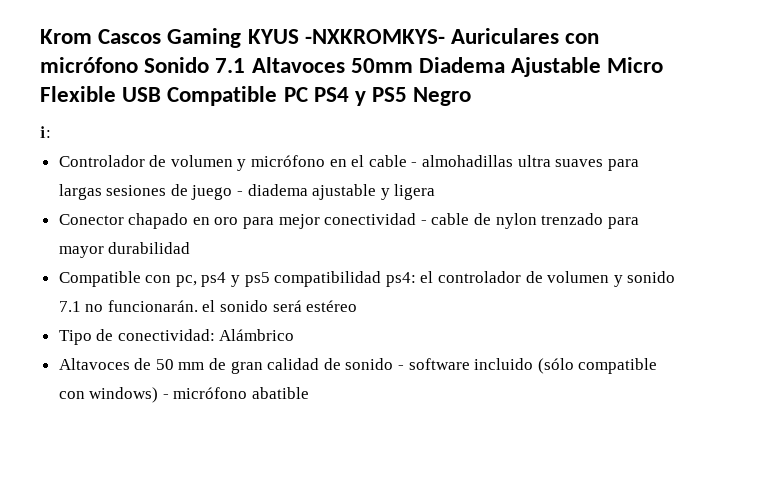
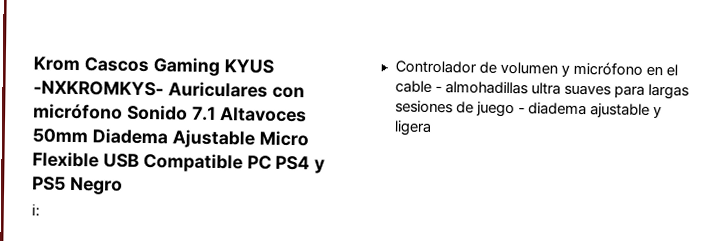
[58,213,639,229] [58,242,191,258] [58,271,676,287] [58,300,358,312] [58,329,295,345] [58,358,658,374] [58,387,310,403] // Conector chapado en oro para mejor conectividad - cable de nylon trenzado para mayor durabilidad // Compatible con pc, ps4 y ps5 compatibilidad ps4: el controlador de volumen y sonido 7.1 no funcionarán. el sonido será estéreo // Tipo de conectividad: Alámbrico // Altavoces de 50 mm de gran calidad de sonido - software incluido (sólo compatible con windows) - micrófono abatible -> (432, 128) none

